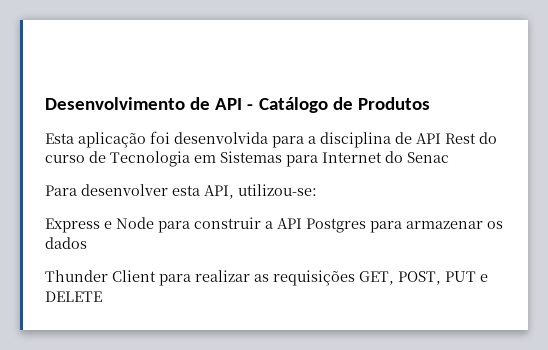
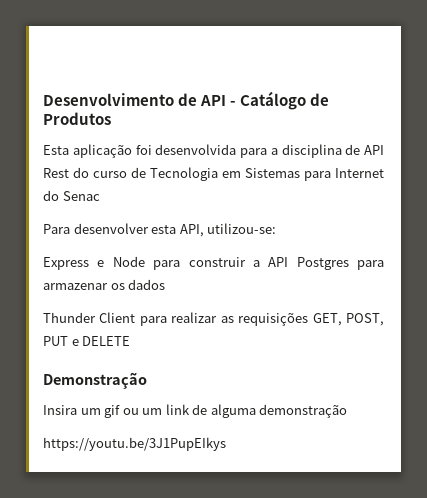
(102, 296) none -> [43,372,147,389] [43,404,348,418] [43,437,226,451] // Demonstração // Insira um gif ou um link de alguma demonstração // https://youtu.be/3J1PupEIkys

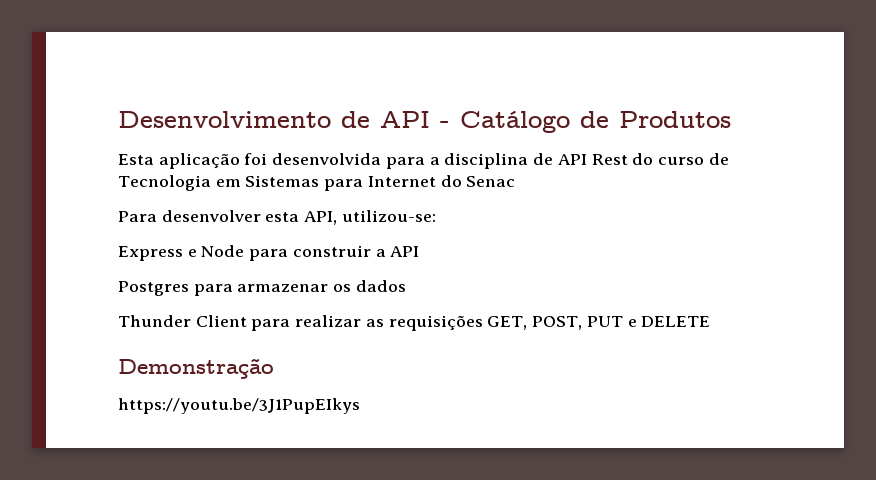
(289, 262) none -> (420, 251) //
[43,404,348,418] // Insira um gif ou um link de alguma demonstração -> (274, 368) none

